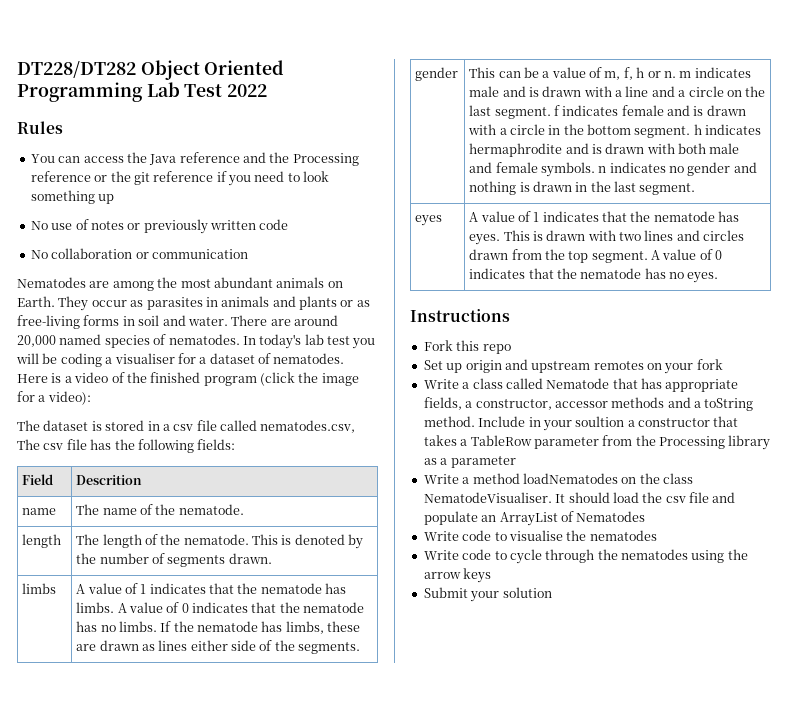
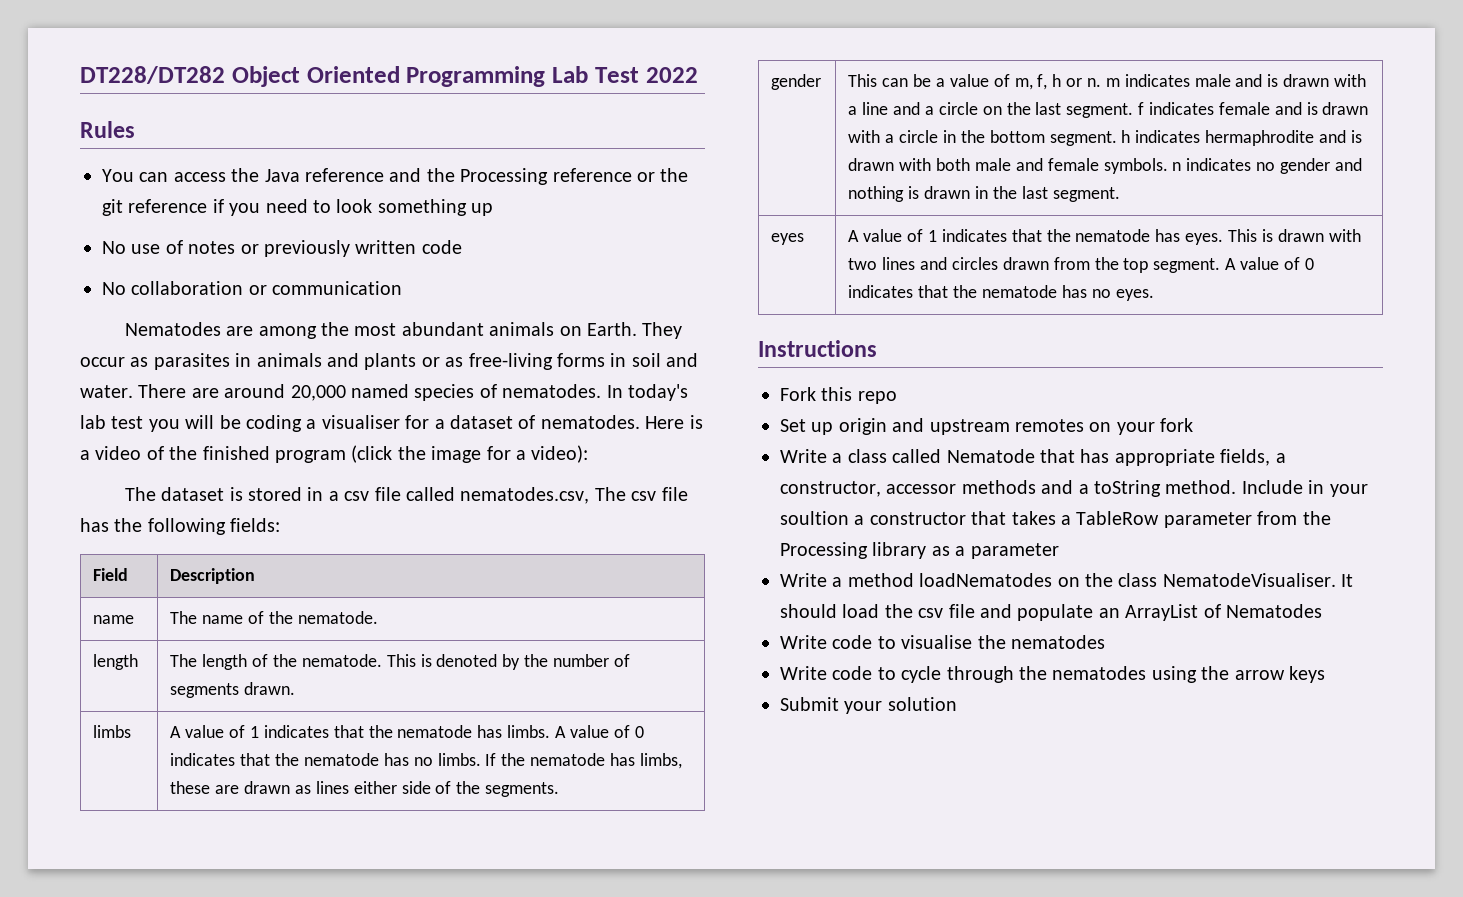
[76,475,143,485] Descrition -> [170,568,256,584] Description

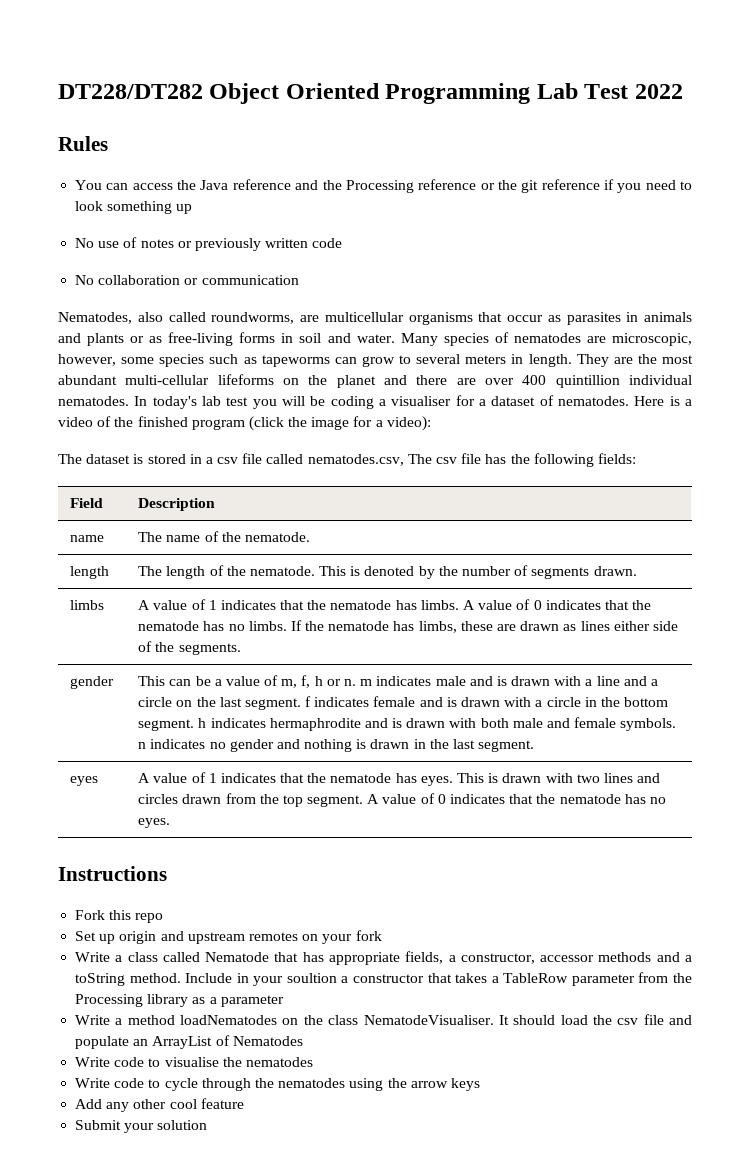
[124,322,683,339] Nematodes are among the most abundant animals on Earth. They -> [58,312,503,325] Nematodes, also called roundworms, are multicellular organisms that
[138,384,497,401] There are around 20,000 named species of -> [400,332,692,346] [58,354,693,367] [58,374,692,388] Many species of nematodes are microscopic, however, some species such as tapeworms can grow to several meters in length. They are the most abundant multi-cellular lifeforms on the planet and there are over 400 quintillion individual
(1325, 674) none -> [75,1098,244,1112] // Add any other cool feature

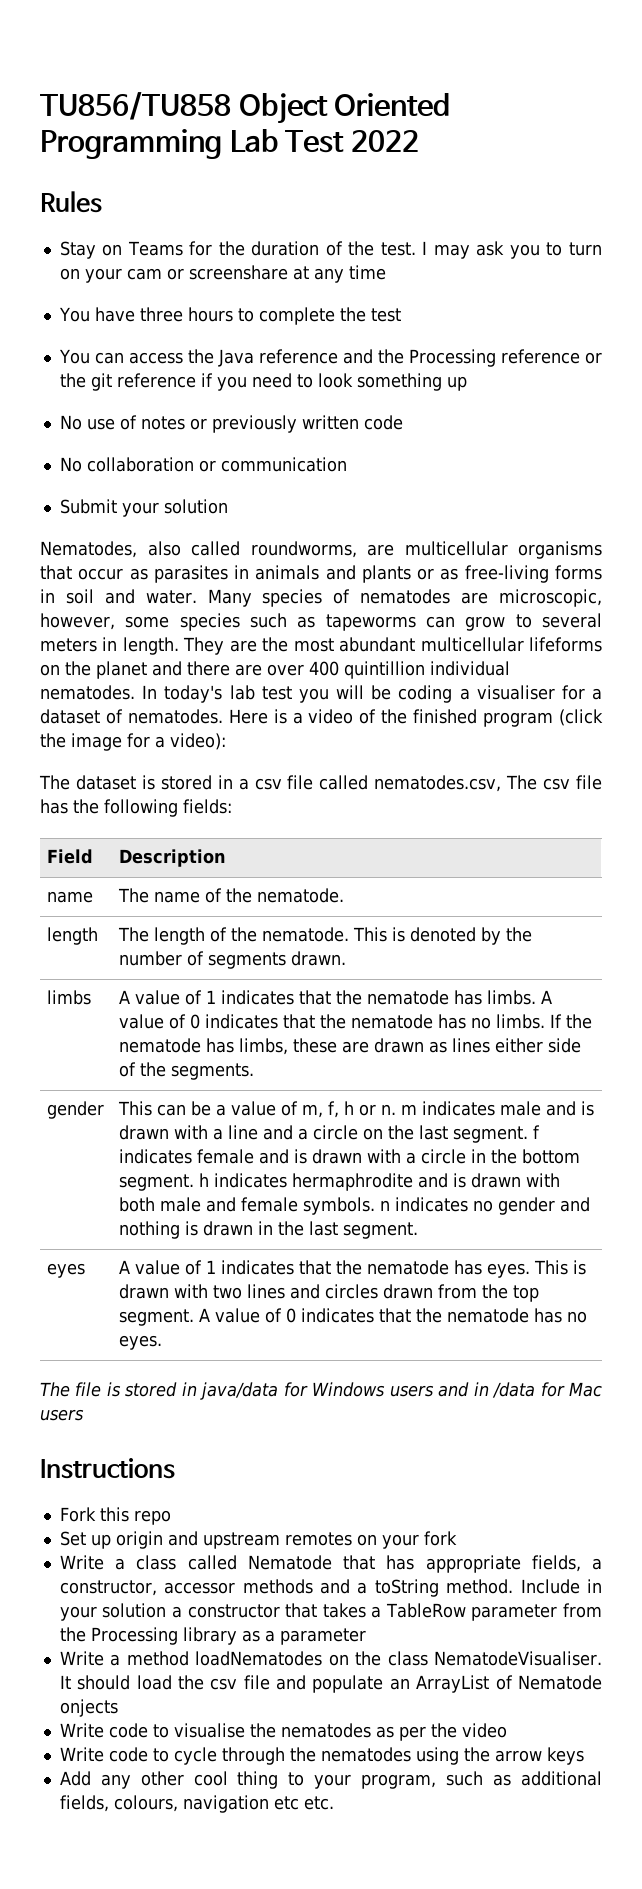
[58,84,203,99] DT228/DT282 -> [40,92,231,120] TU856/TU858
(108, 143) none -> [59,241,602,259] [59,265,386,283] [58,307,401,325] // Stay on Teams for the duration of the test. I may ask you to turn on your cam or screenshare at any time // You have three hours to complete the test
(299, 280) none -> [59,499,228,517] // Submit your solution
[125,375,210,385] multi-cellular -> [420,637,524,652] multicellular
(171, 823) none -> [40,1382,602,1400] [40,1409,84,1421] // The file is stored in java/data for Windows users and in /data for Mac users
[286,973,337,983] soultion -> [102,1603,167,1618] solution
[232,1036,303,1046] Nematodes -> [518,1675,602,1690] [59,1699,118,1717] Nematode onjects
(313, 1062) none -> [375,1723,507,1741] as per the video
[200,1098,244,1109] [75,1120,208,1133] feature // Submit your solution -> [237,1771,603,1789] [59,1795,334,1813] thing to your program, such as additional fields, colours, navigation etc etc.

